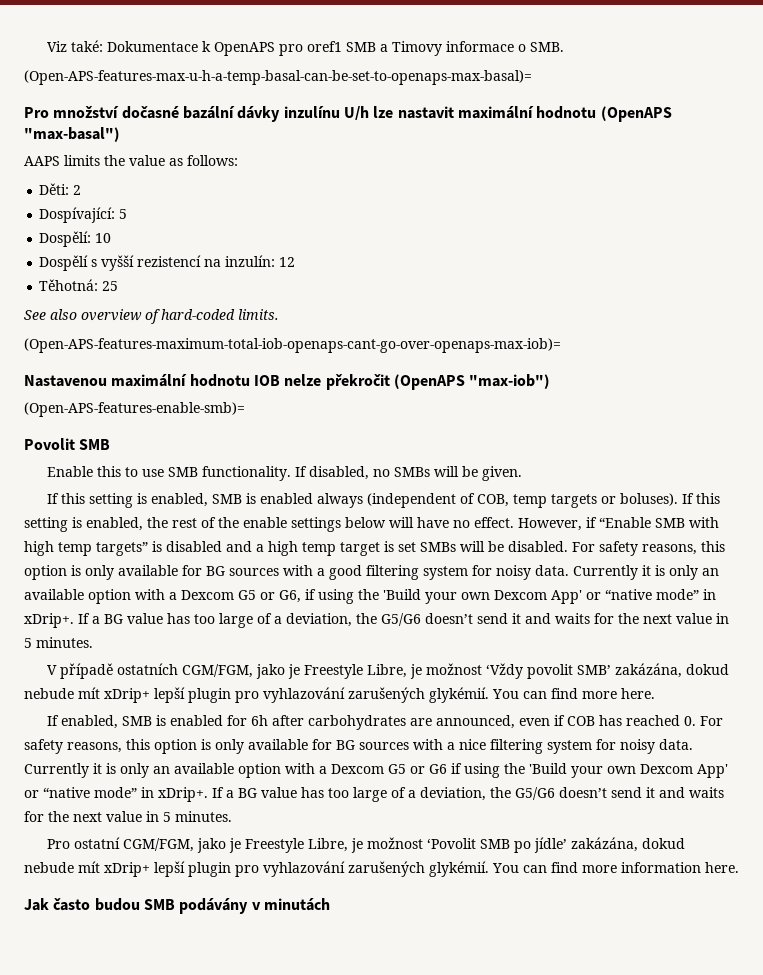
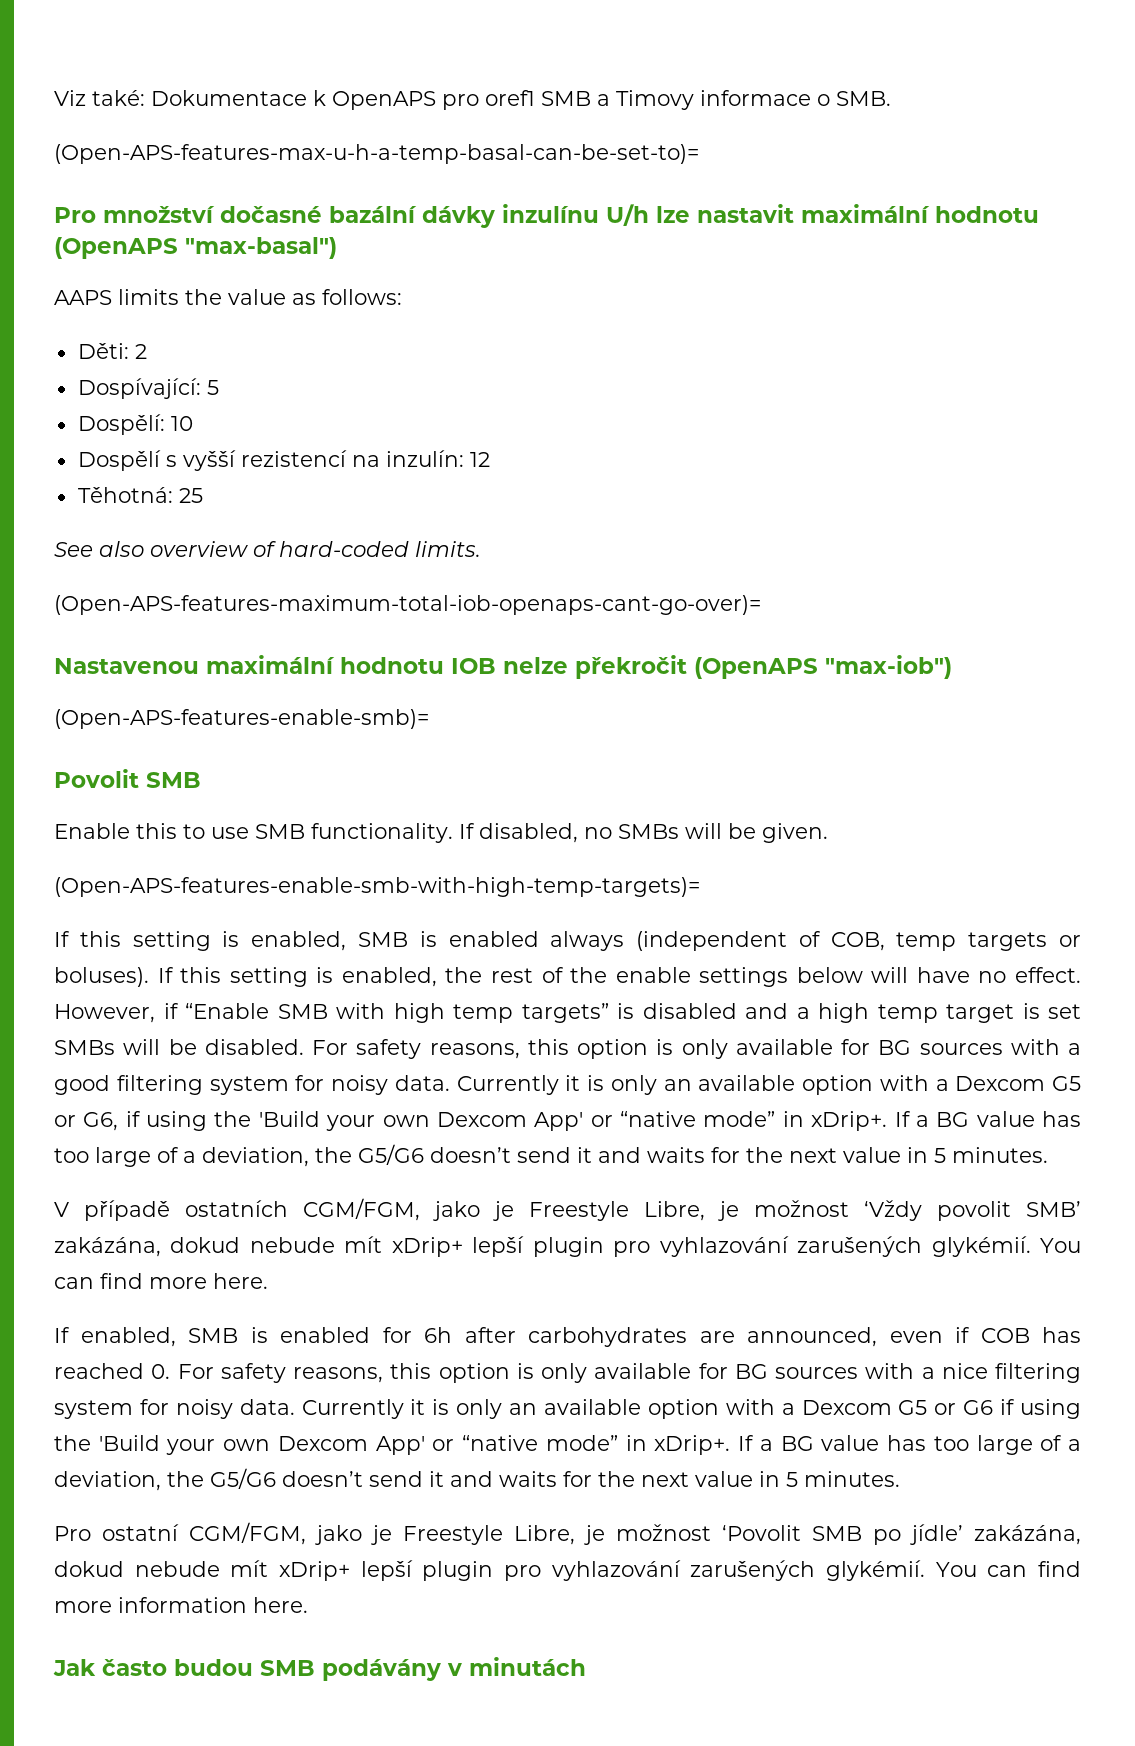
[24,70,532,85] (Open-APS-features-max-u-h-a-temp-basal-can-be-set-to-openaps-max-basal)= -> [54,144,699,164] (Open-APS-features-max-u-h-a-temp-basal-can-be-set-to)=
[24,338,561,353] (Open-APS-features-maximum-total-iob-openaps-cant-go-over-openaps-max-iob)= -> [54,595,761,615] (Open-APS-features-maximum-total-iob-openaps-cant-go-over)=
(523, 473) none -> [54,877,700,897] // (Open-APS-features-enable-smb-with-high-temp-targets)=

